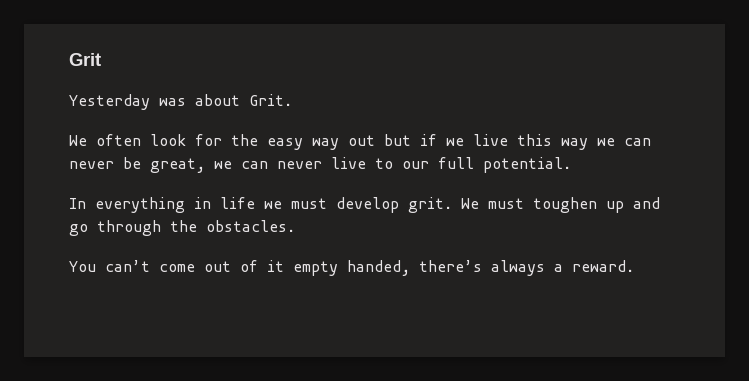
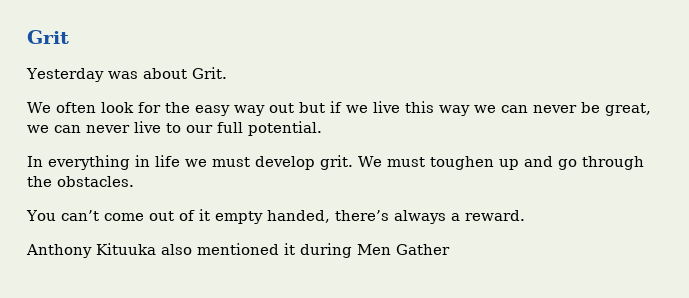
(634, 266) none -> [26,243,450,258] // Anthony Kituuka also mentioned it during Men Gather

